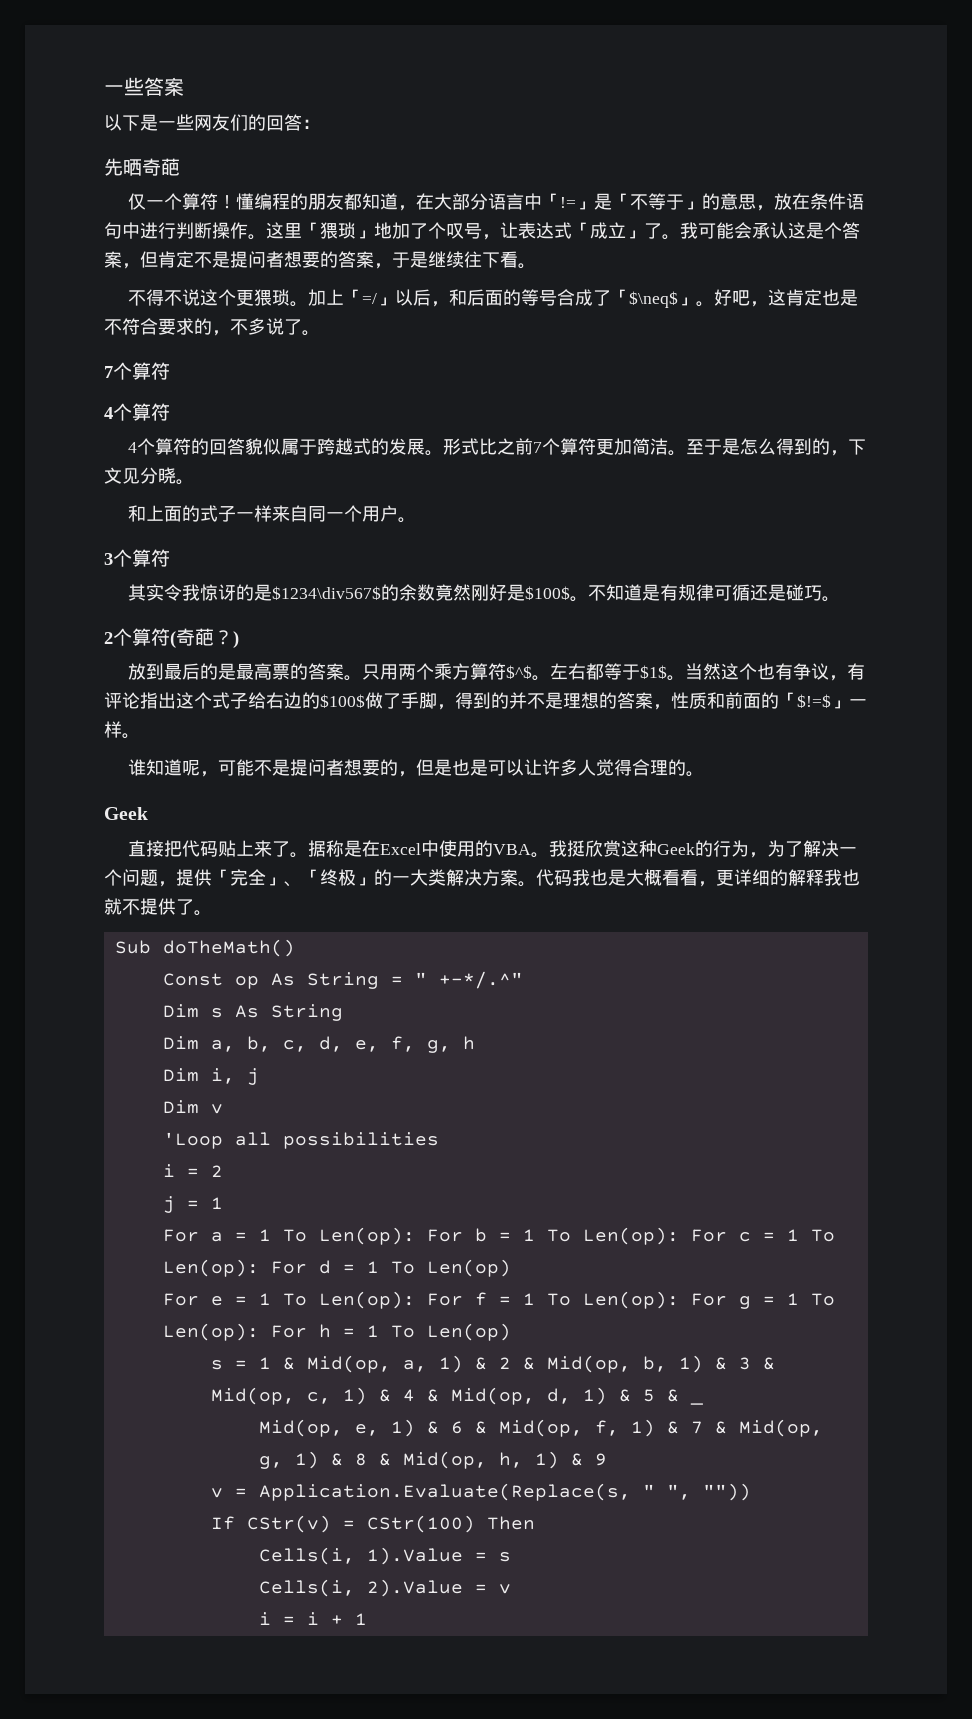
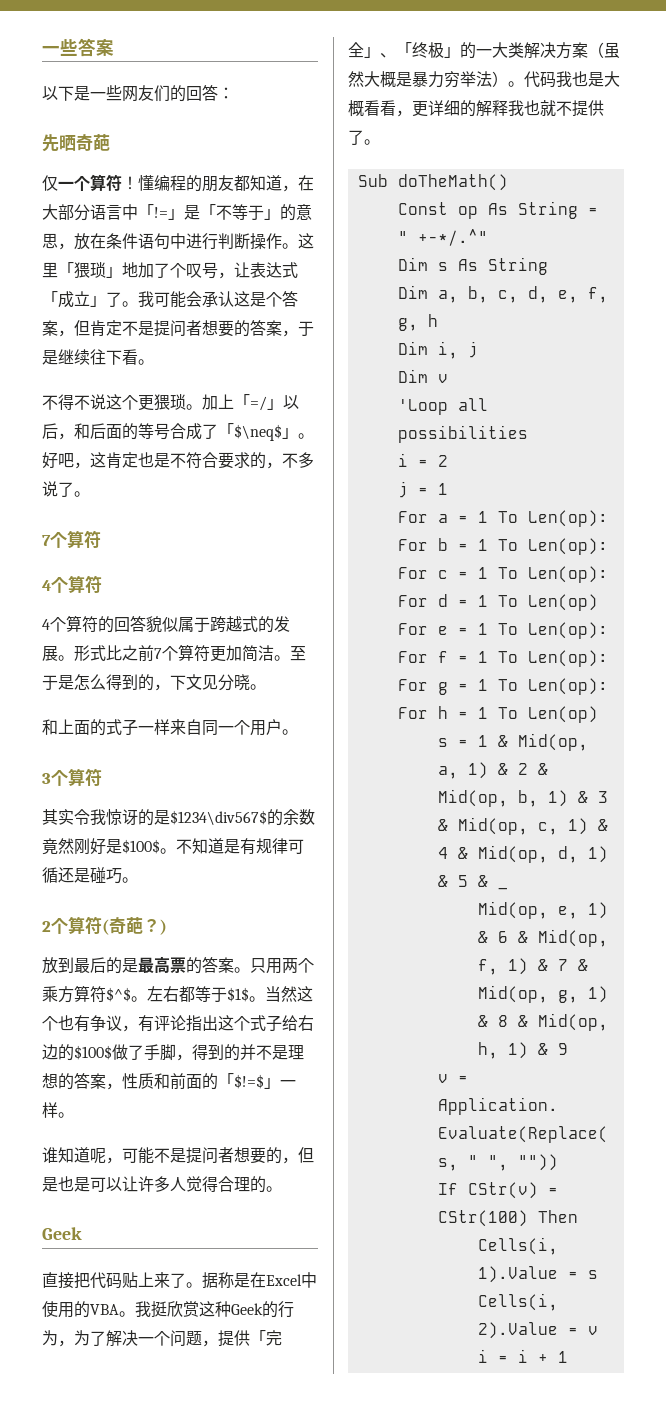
(518, 877) none -> [588,42,620,58] [348,71,508,88] （虽然大概是暴力穷举法）

